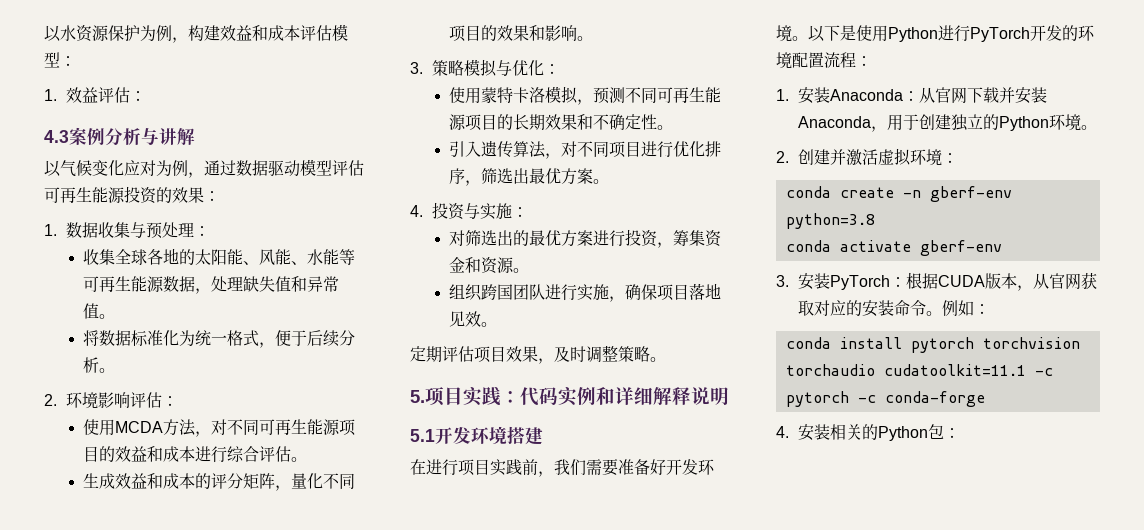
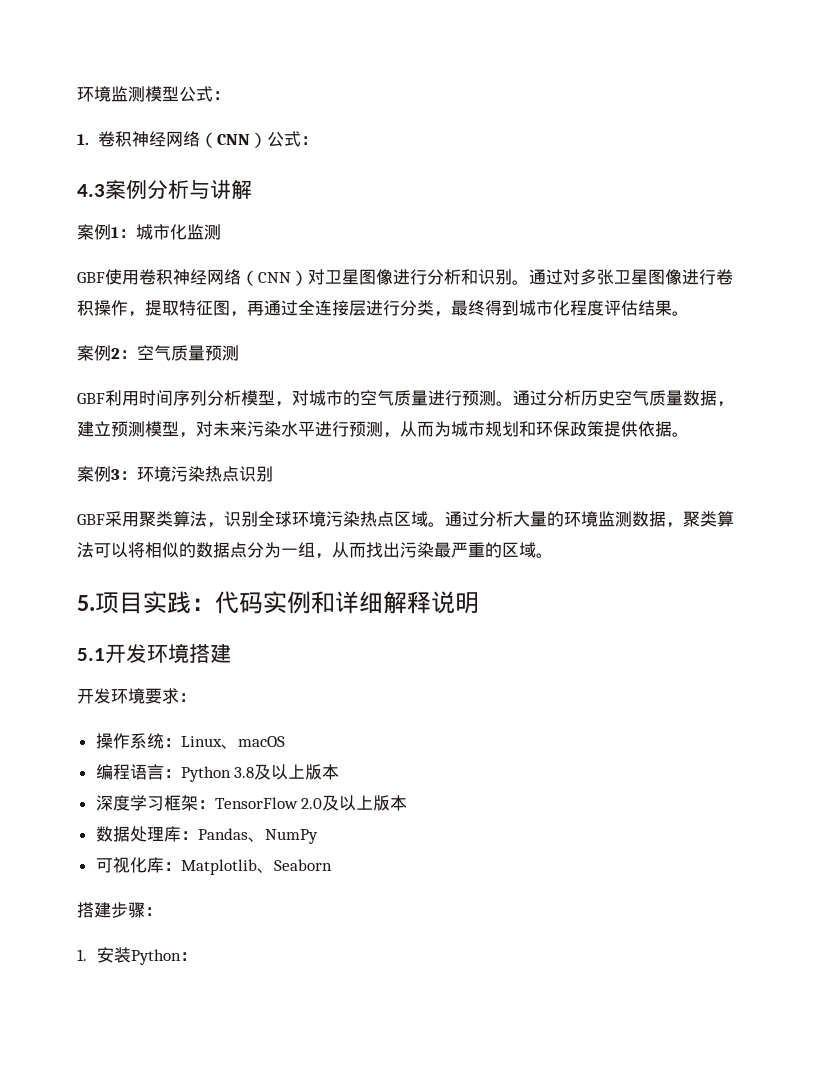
[44,24,348,43] [44,52,76,68] [44,87,130,103] 以水资源保护为例，构建效益和成本评估模型： // 1.效益评估 -> [77,86,230,102] [77,131,301,148] 环境监测模型公式： // 1.卷积神经网络（CNN）公式
[44,159,364,178] [44,186,220,204] [44,222,210,239] [83,248,356,266] [83,276,340,294] [83,303,116,319] [83,330,356,348] [83,357,116,373] [44,392,178,409] [83,419,357,437] [83,446,308,463] [83,473,356,491] [449,25,594,42] [410,59,560,77] [449,86,722,105] [449,114,674,131] [449,140,722,159] [449,168,610,186] [410,202,528,220] [449,229,723,248] [449,257,530,274] [449,283,722,302] [449,311,498,327] [410,345,650,364] 以气候变化应对为例，通过数据驱动模型评估可再生能源投资的效果： // 1.数据收集与预处理： // 收集全球各地的太阳能、风能、水能等可再生能源数据，处理缺失值和异常值。 // 将数据标准化为统一格式，便于后续分析。 // 2.环境影响评估： // 使用MCDA方法，对不同可再生能源项目的效益和成本进行综合评估。 // 生成效益和成本的评分矩阵，量化不同项目的效果和影响。 // 3.策略模拟与优化： // 使用蒙特卡洛模拟，预测不同可再生能源项目的长期效果和不确定性。 // 引入遗传算法，对不同项目进行优化排序，筛选出最优方案。 // 4.投资与实施： // 对筛选出的最优方案进行投资，筹集资金和资源。 // 组织跨国团队进行实施，确保项目落地见效。 // 定期评估项目效果，及时调整策略 -> [77,224,221,240] [77,269,733,286] [77,300,689,317] [77,345,239,361] [77,390,734,407] [77,421,689,438] [77,466,273,482] [77,511,734,528] [77,542,536,559] 案例1：城市化监测 // GBF使用卷积神经网络（CNN）对卫星图像进行分析和识别。通过对多张卫星图像进行卷积操作，提取特征图，再通过全连接层进行分类，最终得到城市化程度评估结果。 // 案例2：空气质量预测 // GBF利用时间序列分析模型，对城市的空气质量进行预测。通过分析历史空气质量数据，建立预测模型，对未来污染水平进行预测，从而为城市规划和环保政策提供依据。 // 案例3：环境污染热点识别 // GBF采用聚类算法，识别全球环境污染热点区域。通过分析大量的环境监测数据，聚类算法可以将相似的数据点分为一组，从而找出污染最严重的区域
[410,459,715,477] [776,25,1095,42] [776,52,872,69] [776,87,1047,104] [797,114,1097,132] [776,148,958,166] [785,186,1012,202] [785,213,875,229] [785,240,1002,256] [776,272,1097,291] [797,300,990,317] [785,337,1080,353] [785,364,1053,376] [785,391,985,407] [776,424,944,441] 在进行项目实践前，我们需要准备好开发环境。以下是使用Python进行PyTorch开发的环境配置流程： // 1.安装Anaconda：从官网下载并安装Anaconda，用于创建独立的Python环境。 // 2.创建并激活虚拟环境： // conda create -n gberf-env python=3.8 // conda activate gberf-env // 3.安装PyTorch：根据CUDA版本，从官网获取对应的安装命令。例如： // conda install pytorch torchvision torchaudio cudatoolkit=11.1 -c pytorch -c conda-forge // 4.安装相关的Python包 -> [77,688,196,704] [95,733,285,749] [95,764,340,782] [95,795,408,811] [95,826,318,844] [95,857,332,875] [77,902,162,918] [77,947,181,965] 开发环境要求： // 操作系统：Linux、macOS // 编程语言：Python 3.8及以上版本 // 深度学习框架：TensorFlow 2.0及以上版本 // 数据处理库：Pandas、NumPy // 可视化库：Matplotlib、Seaborn // 搭建步骤： // 1.安装Python

